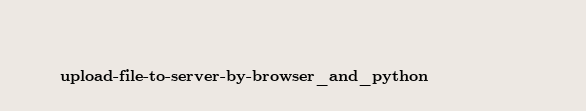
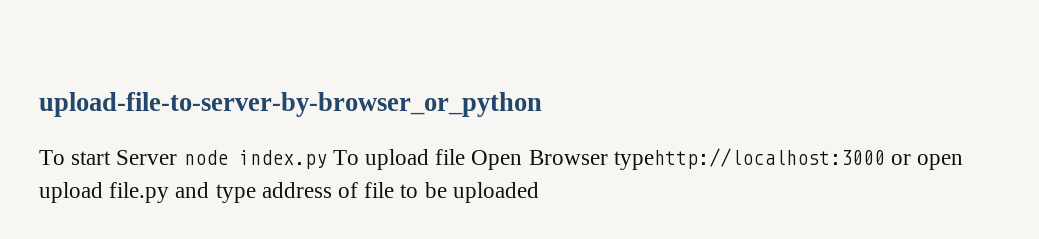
[60,69,428,86] upload-file-to-server-by-browser_and_python -> [39,92,542,117] [39,148,964,170] [39,182,539,203] upload-file-to-server-by-browser_or_python // To start Server node index.py To upload file Open Browser typehttp://localhost:3000 or open upload file.py and type address of file to be uploaded

